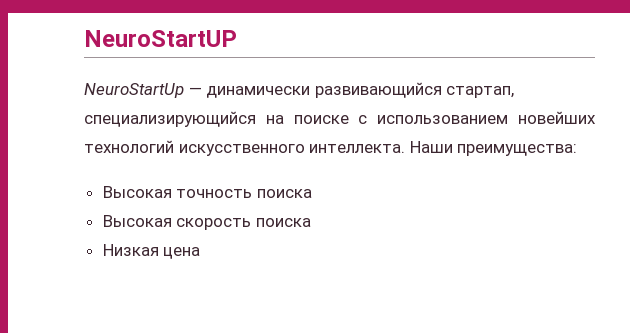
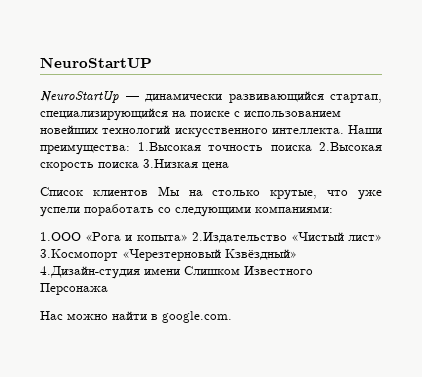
[102,186,172,198] // Высокая -> [137,142,201,151] 1.Высокая
[102,215,172,227] // Высокая -> [319,142,382,151] 2.Высокая
[102,244,201,259] // Низкая цена -> [143,159,229,170] [40,186,382,200] [40,204,333,217] [40,232,382,243] [40,249,297,261] [40,266,313,279] [40,283,108,295] [40,311,232,323] 3.Низкая цена // Список клиентов Мы на столько крутые, что уже успели поработать со следующими компаниями: // 1.ООО «Рога и копыта» 2.Издательство «Чиcтый лист» 3.Космопорт «Черезтерновый Кзвёздный» 4.Дизайн-студия имени Слишком Известного Персонажа // Нас можно найти в google.com.

